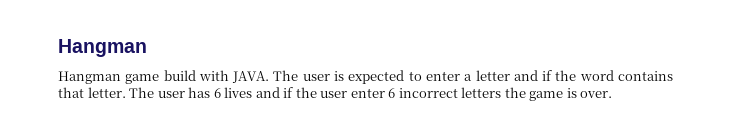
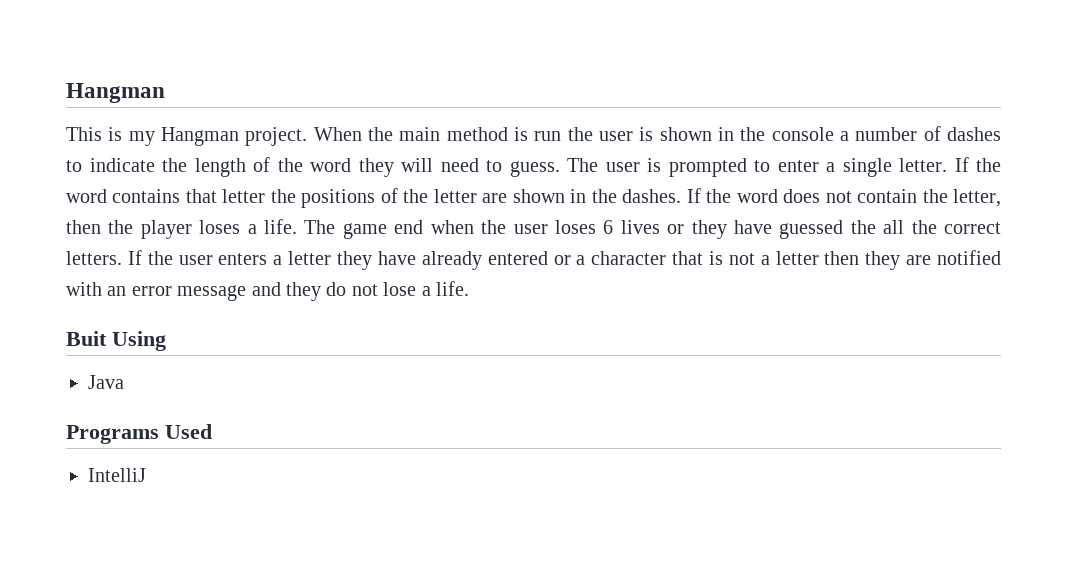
[58,70,270,84] Hangman game build with JAVA. -> [66,126,1002,146] [66,157,560,177] This is my Hangman project. When the main method is run the user is shown in the console a number of dashes to indicate the length of the word they will need to guess.
[348,70,405,84] expected -> [668,158,747,177] prompted
[475,70,553,81] letter and if -> [842,157,969,177] single letter. If
[87,87,613,101] letter. The user has 6 lives and if the user enter 6 incorrect letters the game is over. -> [222,188,1002,208] [66,219,1001,239] [66,250,1002,270] [66,281,469,301] [66,331,166,351] [88,375,124,389] [66,424,212,444] [88,468,146,482] letter the positions of the letter are shown in the dashes. If the word does not contain the letter, then the player loses a life. The game end when the user loses 6 lives or they have guessed the all the correct letters. If the user enters a letter they have already entered or a character that is not a letter then they are notified with an error message and they do not lose a life. // Buit Using // Java // Programs Used // IntelliJ

